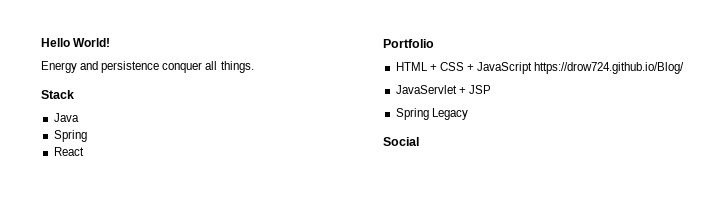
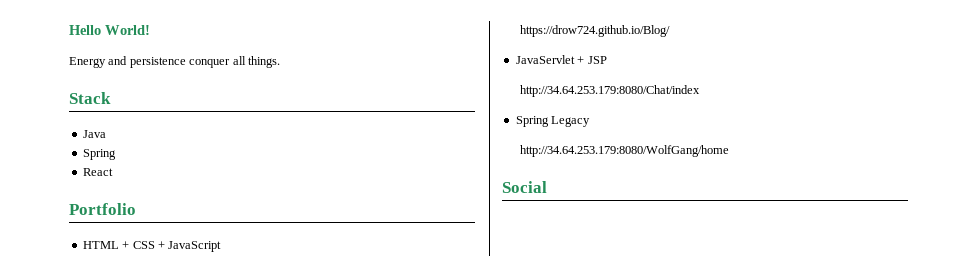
(533, 68) none -> (222, 246) //
(491, 89) none -> [520,85,701,97] // http://34.64.253.179:8080/Chat/index
(468, 114) none -> [520,145,730,157] // http://34.64.253.179:8080/WolfGang/home

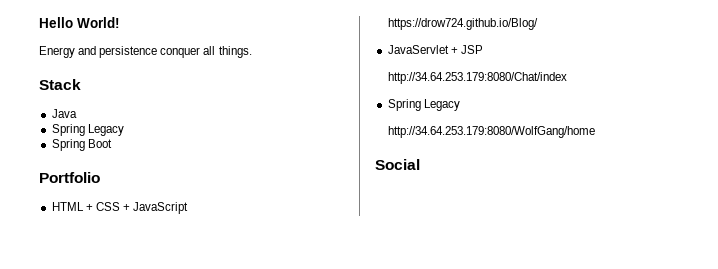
[82,168,113,176] // React -> [87,124,124,136] [51,139,112,151] Legacy // Spring Boot

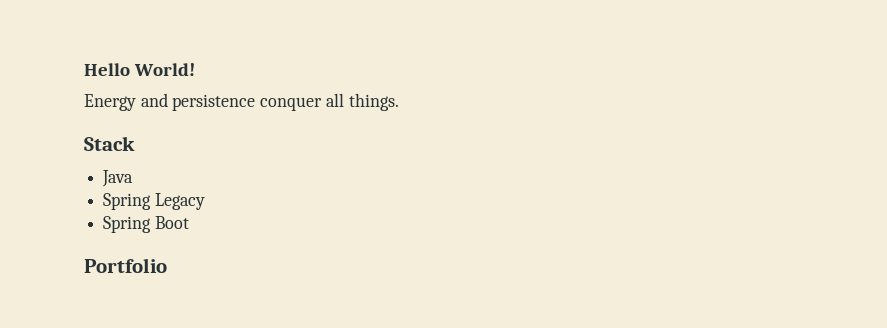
[51,202,189,214] [388,18,539,30] [387,45,483,54] [388,72,568,84] [387,99,460,111] [388,126,596,138] [375,159,420,170] // HTML + CSS + JavaScript // https://drow724.github.io/Blog/ // JavaServlet + JSP // http://34.64.253.179:8080/Chat/index // Spring Legacy // http://34.64.253.179:8080/WolfGang/home // Social -> (167, 265) none

